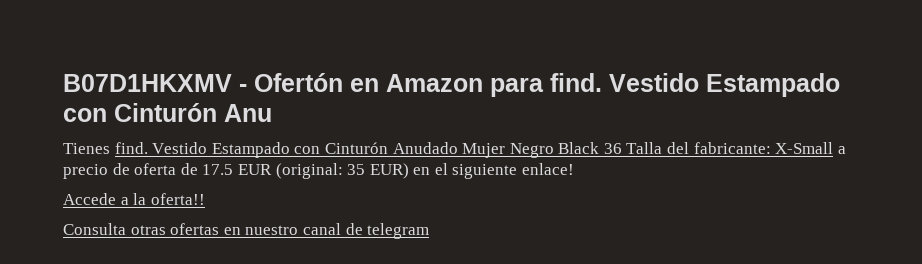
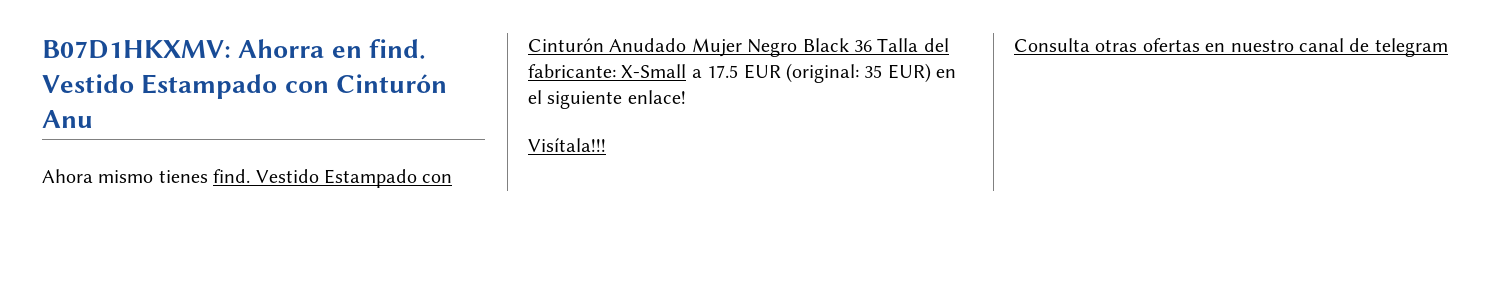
[63,73,544,97] B07D1HKXMV - Ofertón en Amazon para -> [42,39,362,59] B07D1HKXMV: Ahorra en
[63,143,110,154] Tienes -> [42,169,208,183] Ahora mismo tienes
[63,163,198,179] precio de oferta de -> (702, 73) none
[63,193,205,205] Accede a la oferta!! -> [528,138,606,152] Visítala!!!

